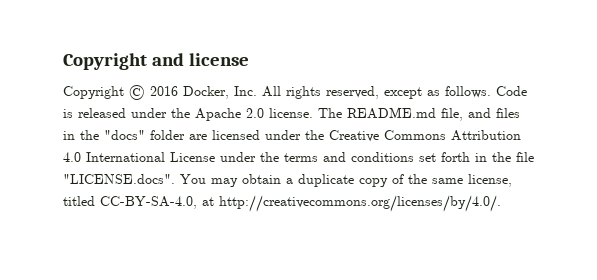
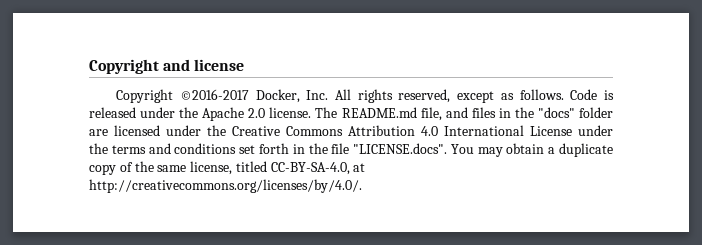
[129,85,178,100] © 2016 -> [179,89,249,100] ©2016-2017

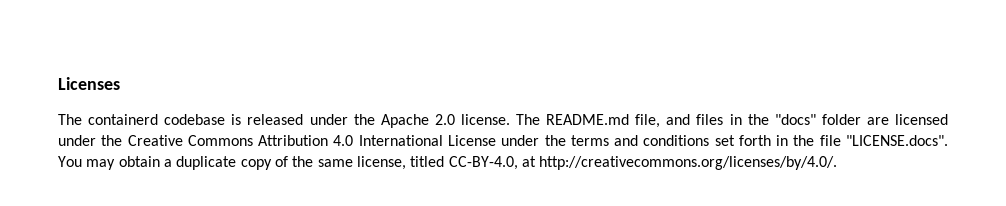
[89,59,245,74] [116,89,598,103] Copyright and license // Copyright ©2016-2017 Docker, Inc. All rights reserved, except as follows. Code -> [58,77,120,90] [58,114,226,125] Licenses // The containerd codebase
[270,162,350,175] CC-BY-SA-4.0, -> [448,156,518,170] CC-BY-4.0,

